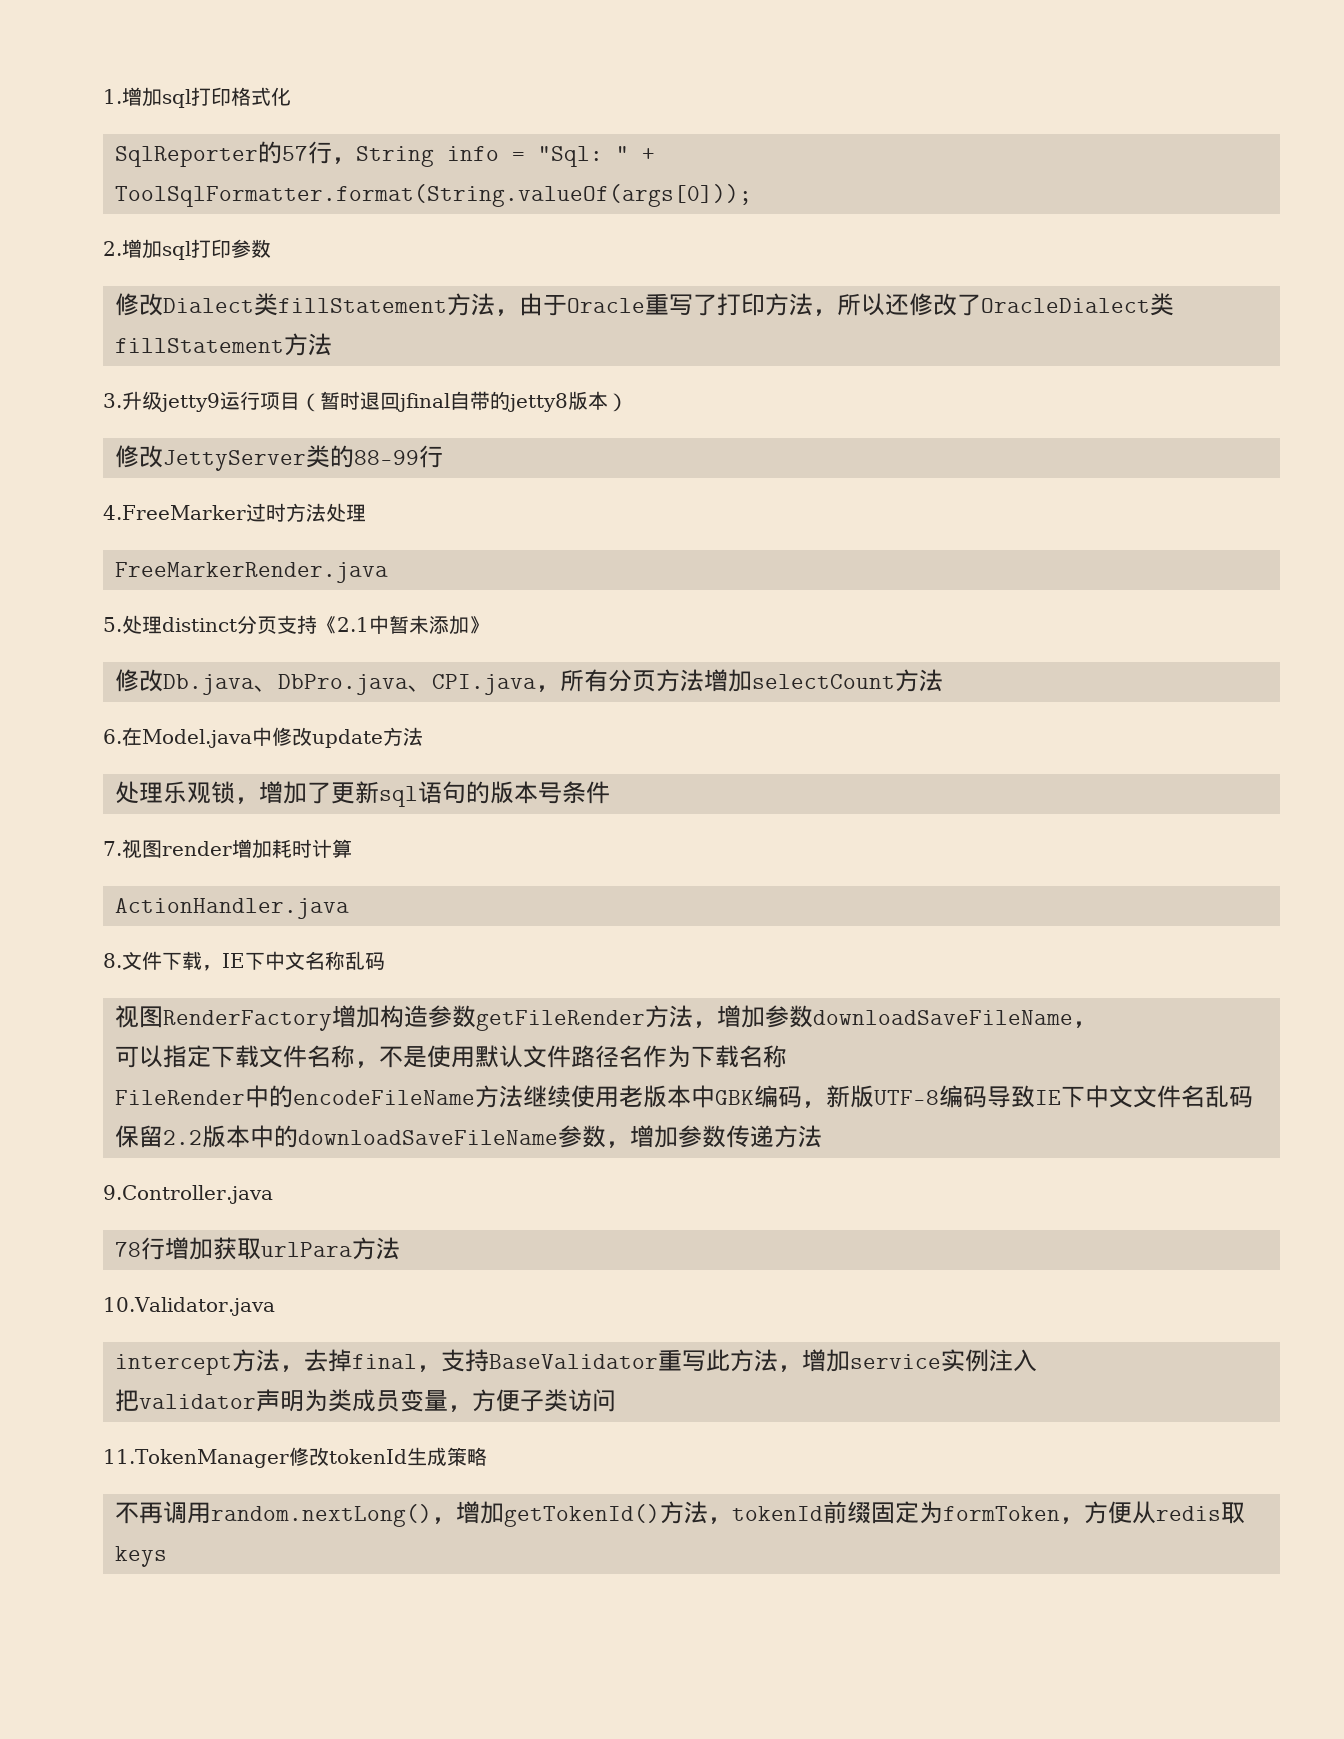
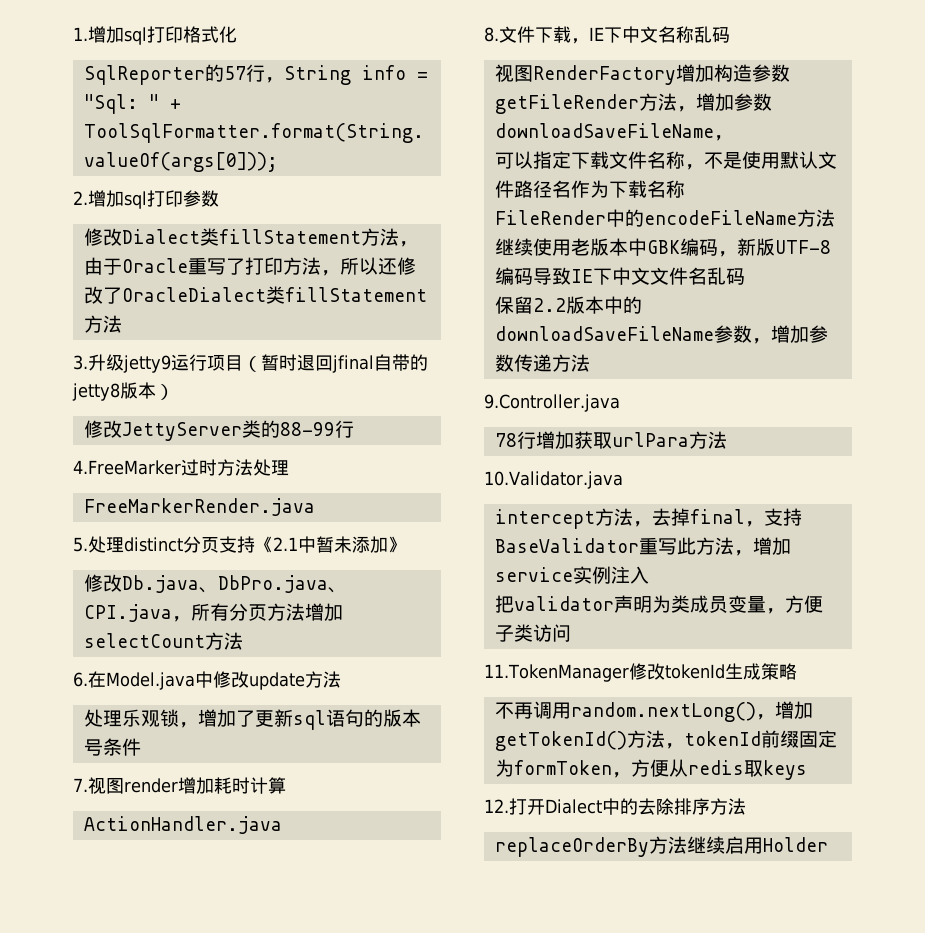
(167, 1556) none -> [484,798,746,815] [494,836,828,857] // 12.打开Dialect中的去除排序方法 // replaceOrderBy方法继续启用Holder

